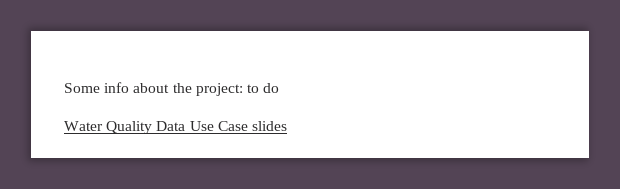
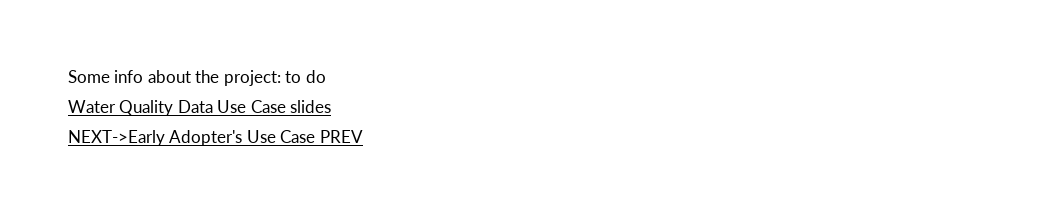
(287, 126) none -> [68,130,363,146] // NEXT->Early Adopter's Use Case PREV

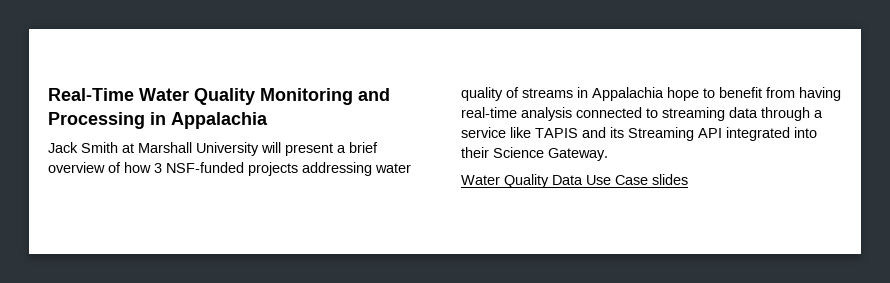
[68,70,326,86] Some info about the project: to do -> [48,88,390,105] [48,112,268,129] [48,142,378,156] [48,162,411,176] [461,87,841,101] [461,107,823,121] [461,127,817,141] [461,147,608,161] Real-Time Water Quality Monitoring and Processing in Appalachia // Jack Smith at Marshall University will present a brief overview of how 3 NSF-funded projects addressing water quality of streams in Appalachia hope to benefit from having real-time analysis connected to streaming data through a service like TAPIS and its Streaming API integrated into their Science Gateway.
[68,130,363,146] // NEXT->Early Adopter's Use Case PREV -> (688, 179) none

